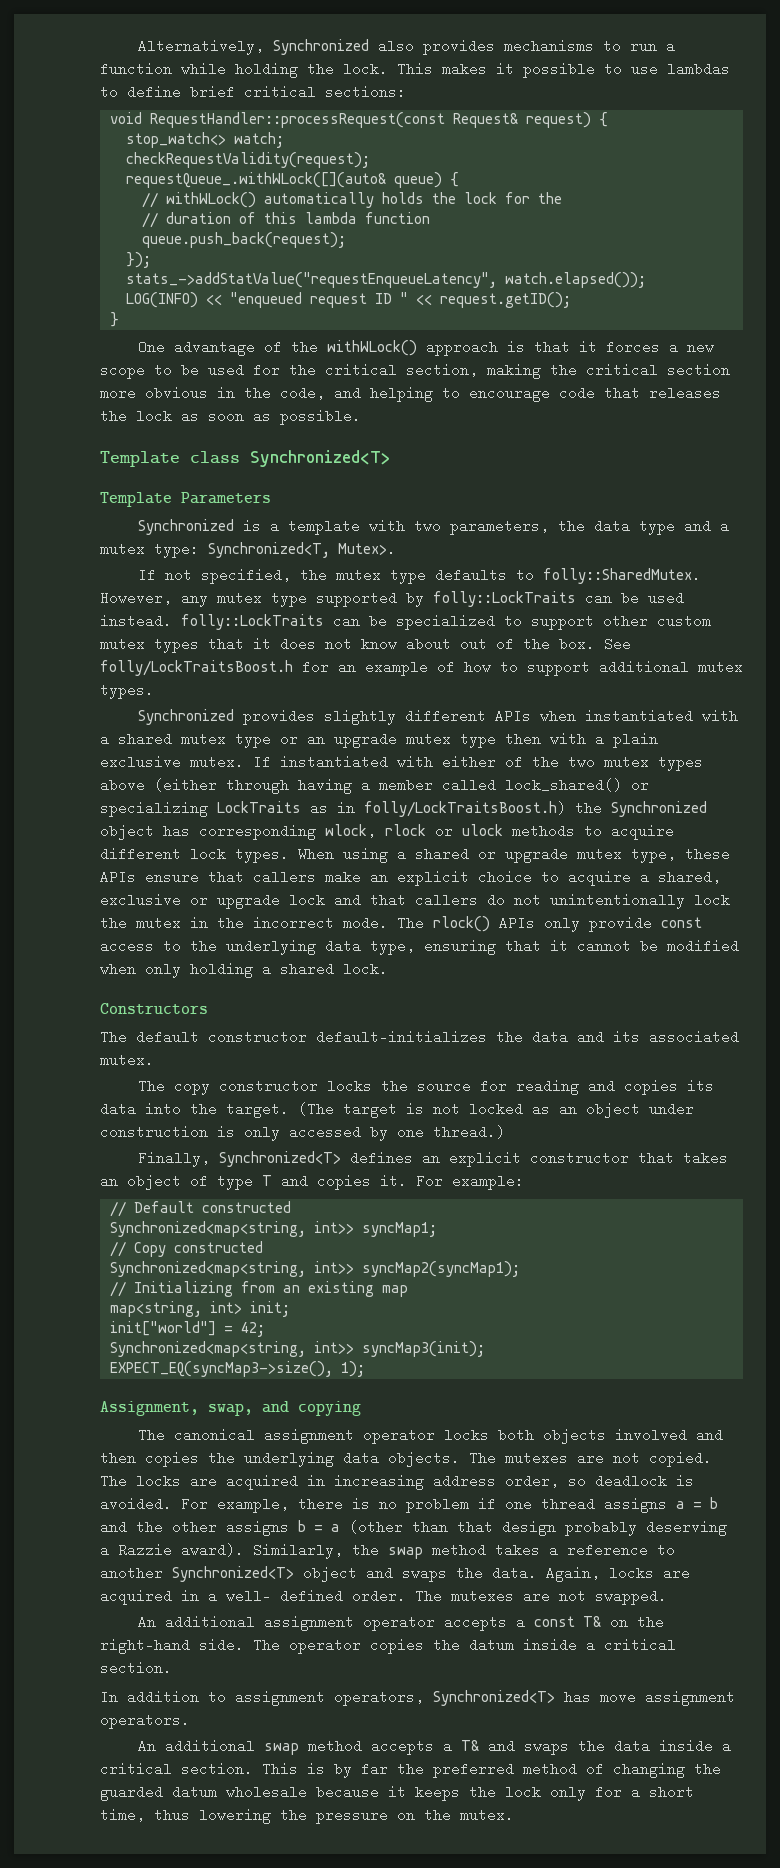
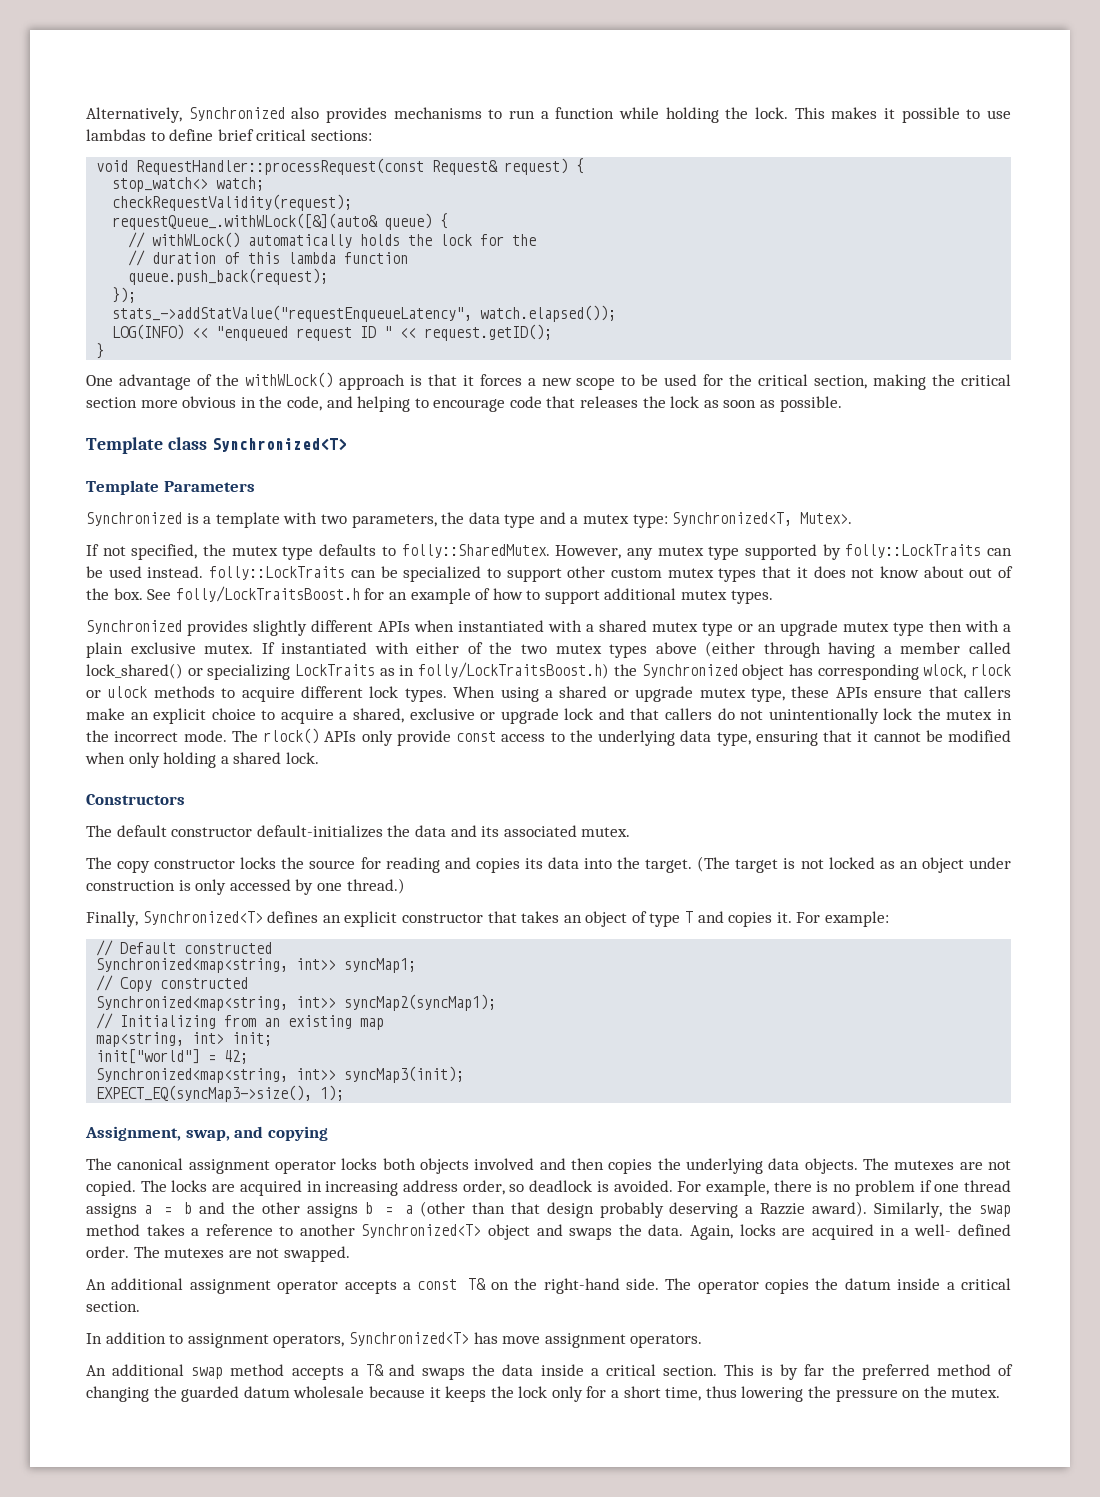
[126,172,387,188] requestQueue_.withWLock([](auto& -> [112,213,379,230] requestQueue_.withWLock([&](auto&

